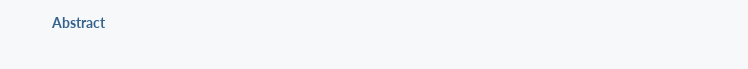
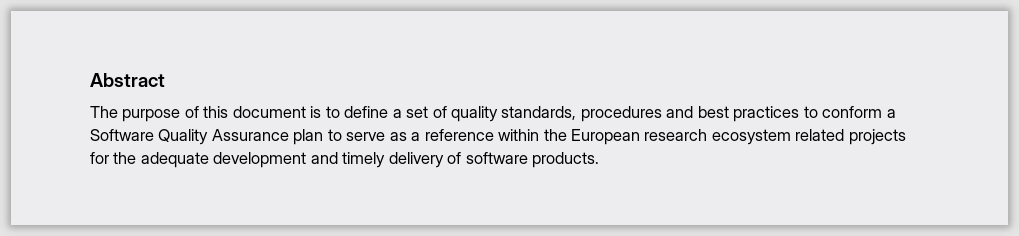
(106, 22) none -> [90,106,896,122] [90,129,906,145] [90,152,600,168] // The purpose of this document is to define a set of quality standards, procedures and best practices to conform a Software Quality Assurance plan to serve as a reference within the European research ecosystem related projects for the adequate development and timely delivery of software products.

